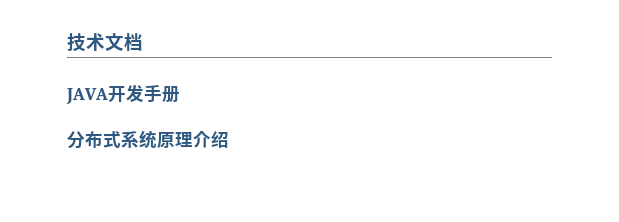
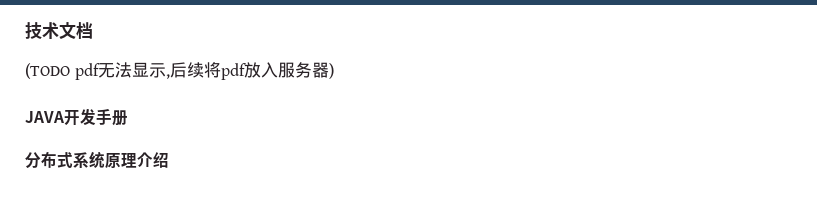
(143, 42) none -> [25,62,334,80] // (TODO pdf无法显示,后续将pdf放入服务器)

